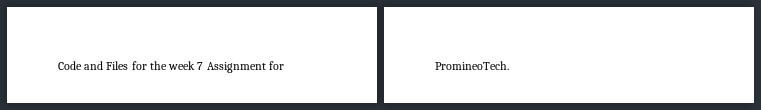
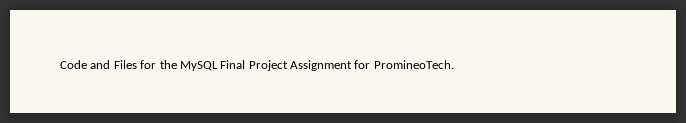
[168,61,204,70] week 7 -> [179,60,288,71] MySQL Final Project

